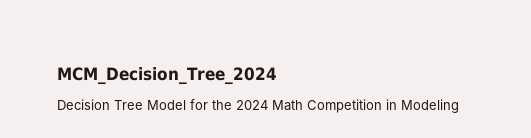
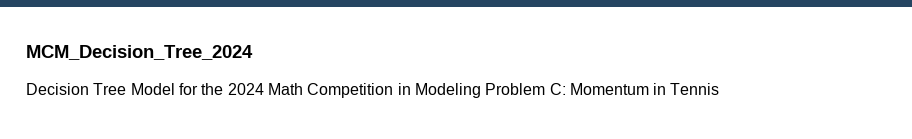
(459, 106) none -> [485,83,720,95] Problem C: Momentum in Tennis

